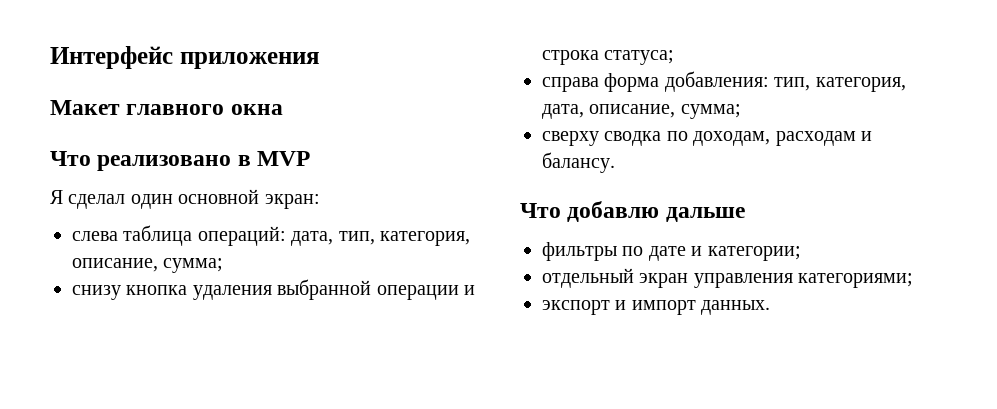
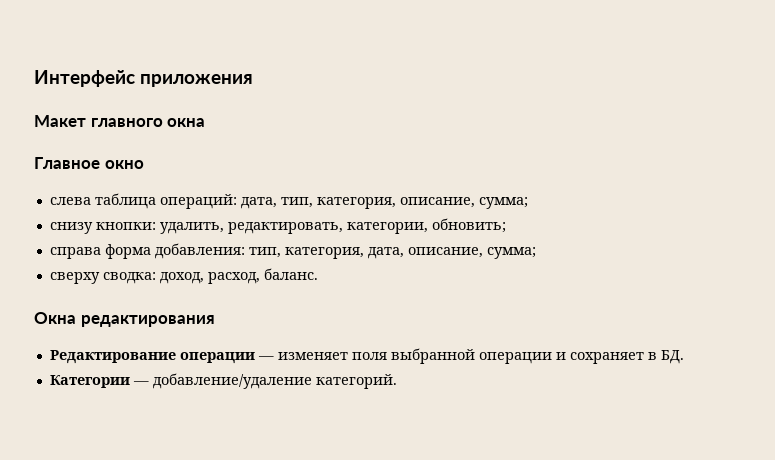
[50,151,311,171] [50,189,320,209] Что реализовано в MVP // Я сделал один основной экран: -> [34,157,144,169] Главное окно
[126,279,475,300] [542,50,675,65] кнопка удаления выбранной операции и строка статуса; -> [95,218,506,234] кнопки: удалить, редактировать, категории, обновить;
[604,131,872,146] [542,152,615,173] [520,201,745,222] [542,242,801,261] [542,268,914,288] [542,300,771,315] сводка по доходам, расходам и балансу. // Что добавлю дальше // фильтры по дате и категории; // отдельный экран управления категориями; // экспорт и импорт данных. -> [102,268,318,284] [34,312,215,327] [49,348,684,364] [49,373,397,389] сводка: доход, расход, баланс. // Окна редактирования // Редактирование операции — изменяет поля выбранной операции и сохраняет в БД. // Категории — добавление/удаление категорий.

